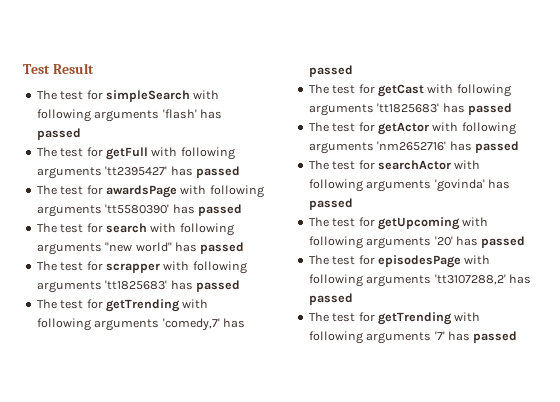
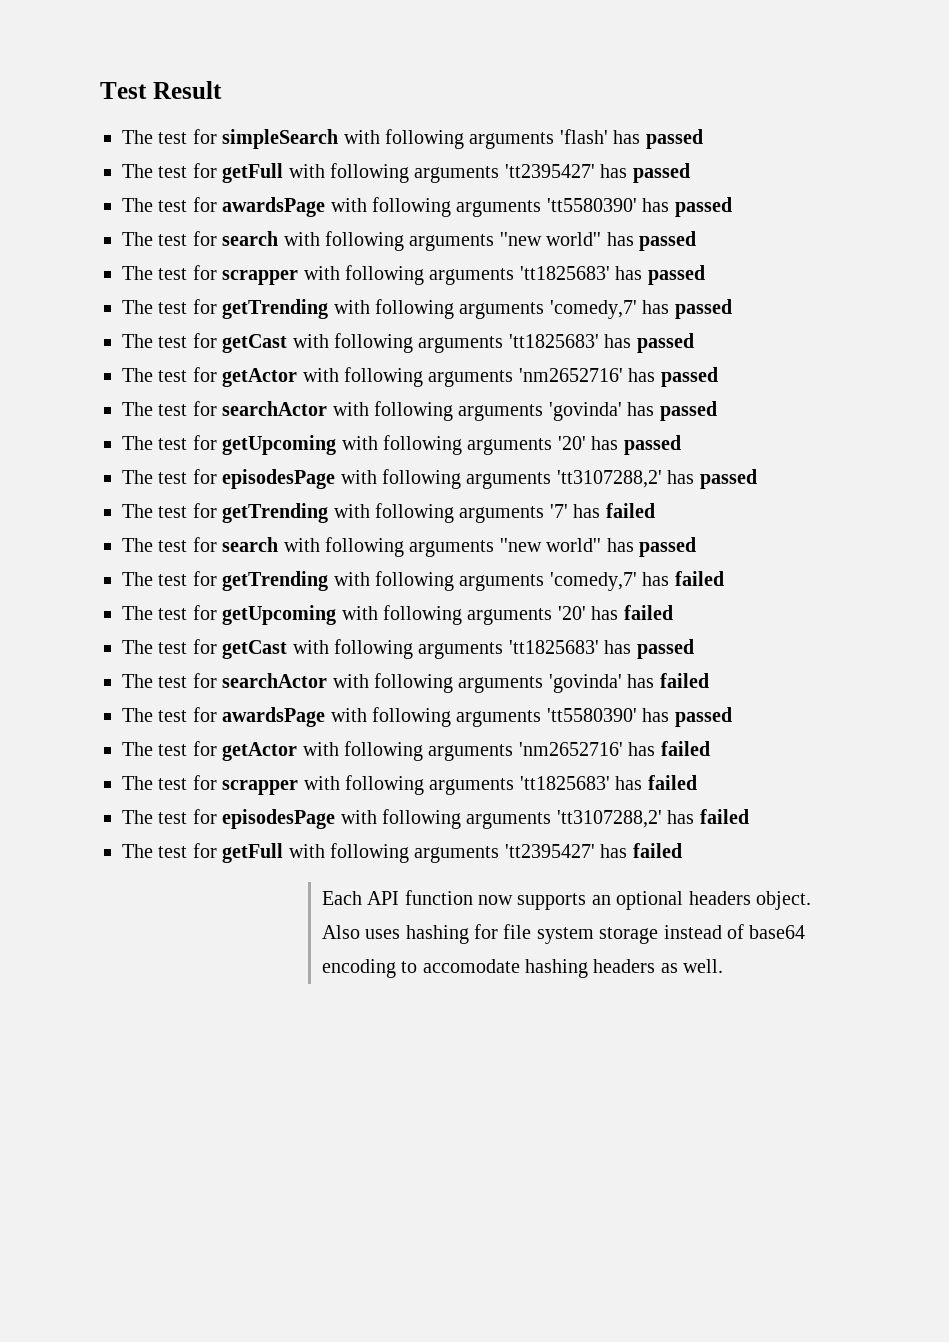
[473,331,518,343] passed -> [605,503,655,518] [122,537,696,557] [122,571,724,591] [122,605,673,625] [122,639,694,659] [122,673,709,693] [122,707,732,727] [122,741,710,761] [122,775,697,795] [122,809,749,829] [122,843,682,863] [321,890,812,910] [321,924,806,944] [321,959,724,978] failed // The test for search with following arguments ''new world'' has passed // The test for getTrending with following arguments 'comedy,7' has failed // The test for getUpcoming with following arguments '20' has failed // The test for getCast with following arguments 'tt1825683' has passed // The test for searchActor with following arguments 'govinda' has failed // The test for awardsPage with following arguments 'tt5580390' has passed // The test for getActor with following arguments 'nm2652716' has failed // The test for scrapper with following arguments 'tt1825683' has failed // The test for episodesPage with following arguments 'tt3107288,2' has failed // The test for getFull with following arguments 'tt2395427' has failed // Each API function now supports an optional headers object. Also uses hashing for file system storage instead of base64 encoding to accomodate hashing headers as well.

